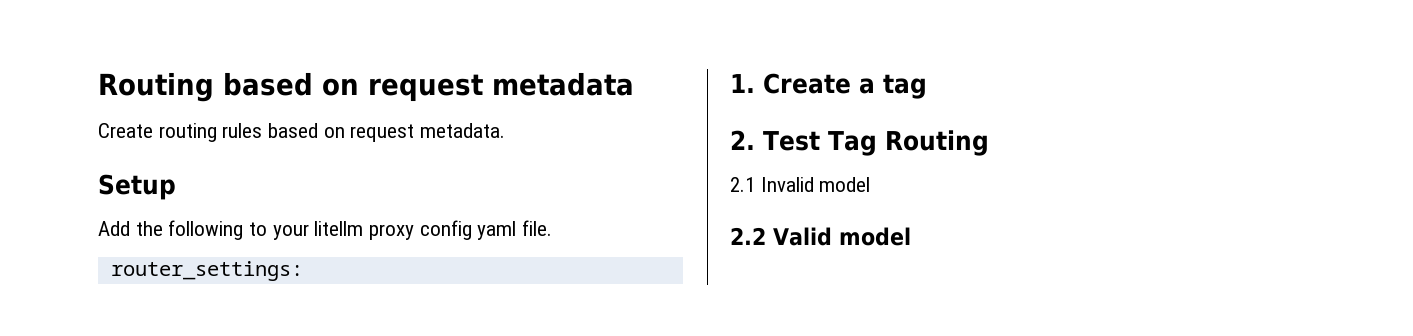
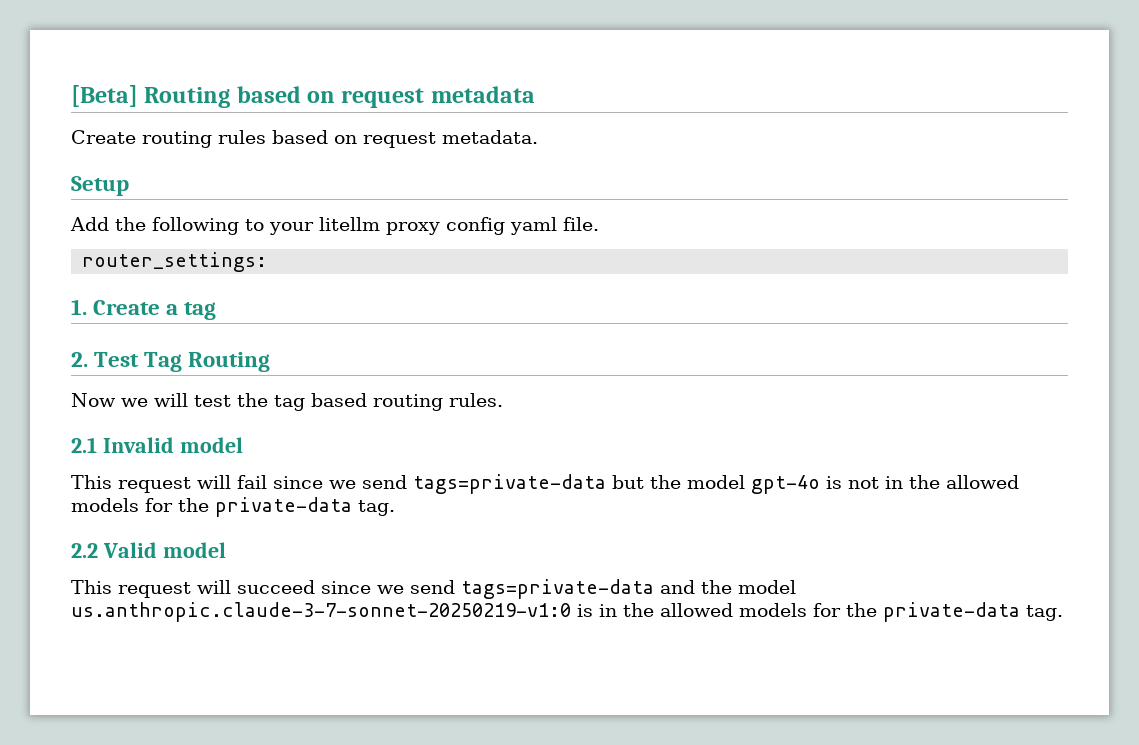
(98, 87) none -> [71,85,138,107] [Beta]
[730,177,871,192] [730,227,911,246] 2.1 Invalid model // 2.2 Valid model -> [71,393,503,411] [71,437,243,453] [71,474,1019,494] [71,497,395,517] [71,542,226,558] [71,579,796,599] [71,602,1063,622] Now we will test the tag based routing rules. // 2.1 Invalid model // This request will fail since we send tags=private-data but the model gpt-4o is not in the allowed models for the private-data tag. // 2.2 Valid model // This request will succeed since we send tags=private-data and the model us.anthropic.claude-3-7-sonnet-20250219-v1:0 is in the allowed models for the private-data tag.

